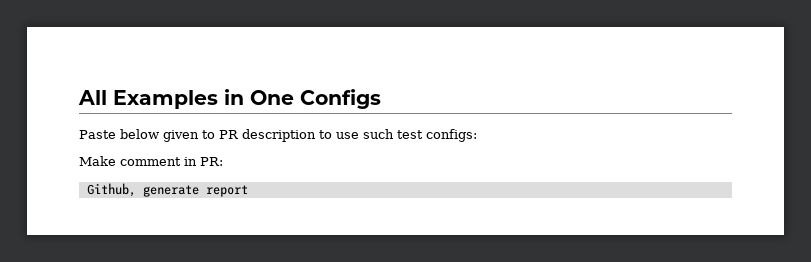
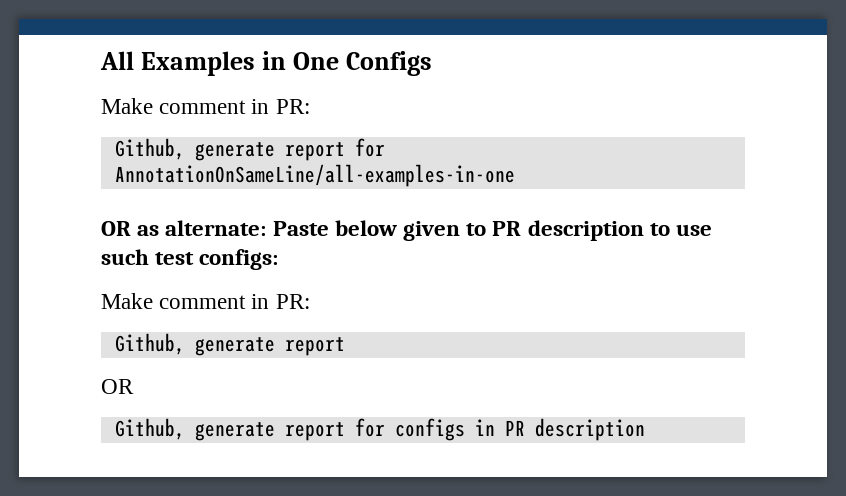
(381, 99) none -> [101,98,310,114] [114,138,385,161] [114,164,515,187] [101,220,267,236] Make comment in PR: // Github, generate report for AnnotationOnSameLine/all-examples-in-one // OR as alternate:
(248, 191) none -> [101,379,134,394] [114,418,645,441] // OR // Github, generate report for configs in PR description

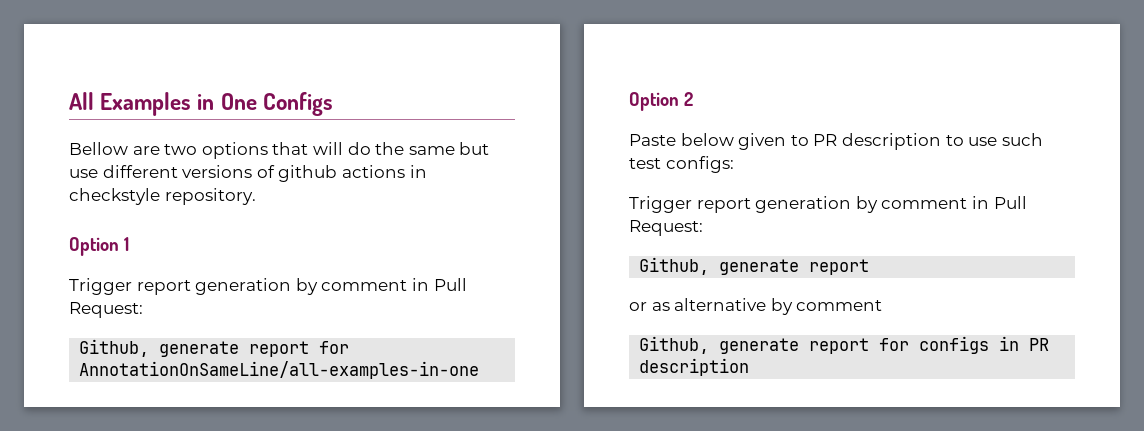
[101,98,310,114] Make comment in PR: -> [69,142,490,159] [69,165,427,182] [69,188,256,205] [69,237,129,256] [69,278,467,295] [69,302,143,318] Bellow are two options that will do the same but use different versions of github actions in checkstyle repository. // Option 1 // Trigger report generation by comment in Pull Request:
[101,220,267,236] OR as alternate: -> [629,92,693,111] Option 2 //
[101,293,310,309] [114,333,345,356] [101,379,134,394] Make comment in PR: // Github, generate report // OR -> [629,196,1027,213] [629,220,703,236] [639,257,870,275] [629,298,883,315] Trigger report generation by comment in Pull Request: // Github, generate report // or as alternative by comment

